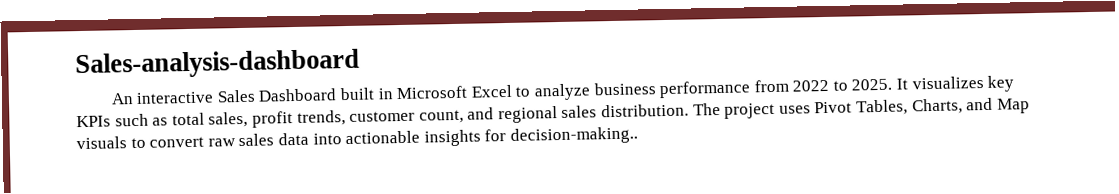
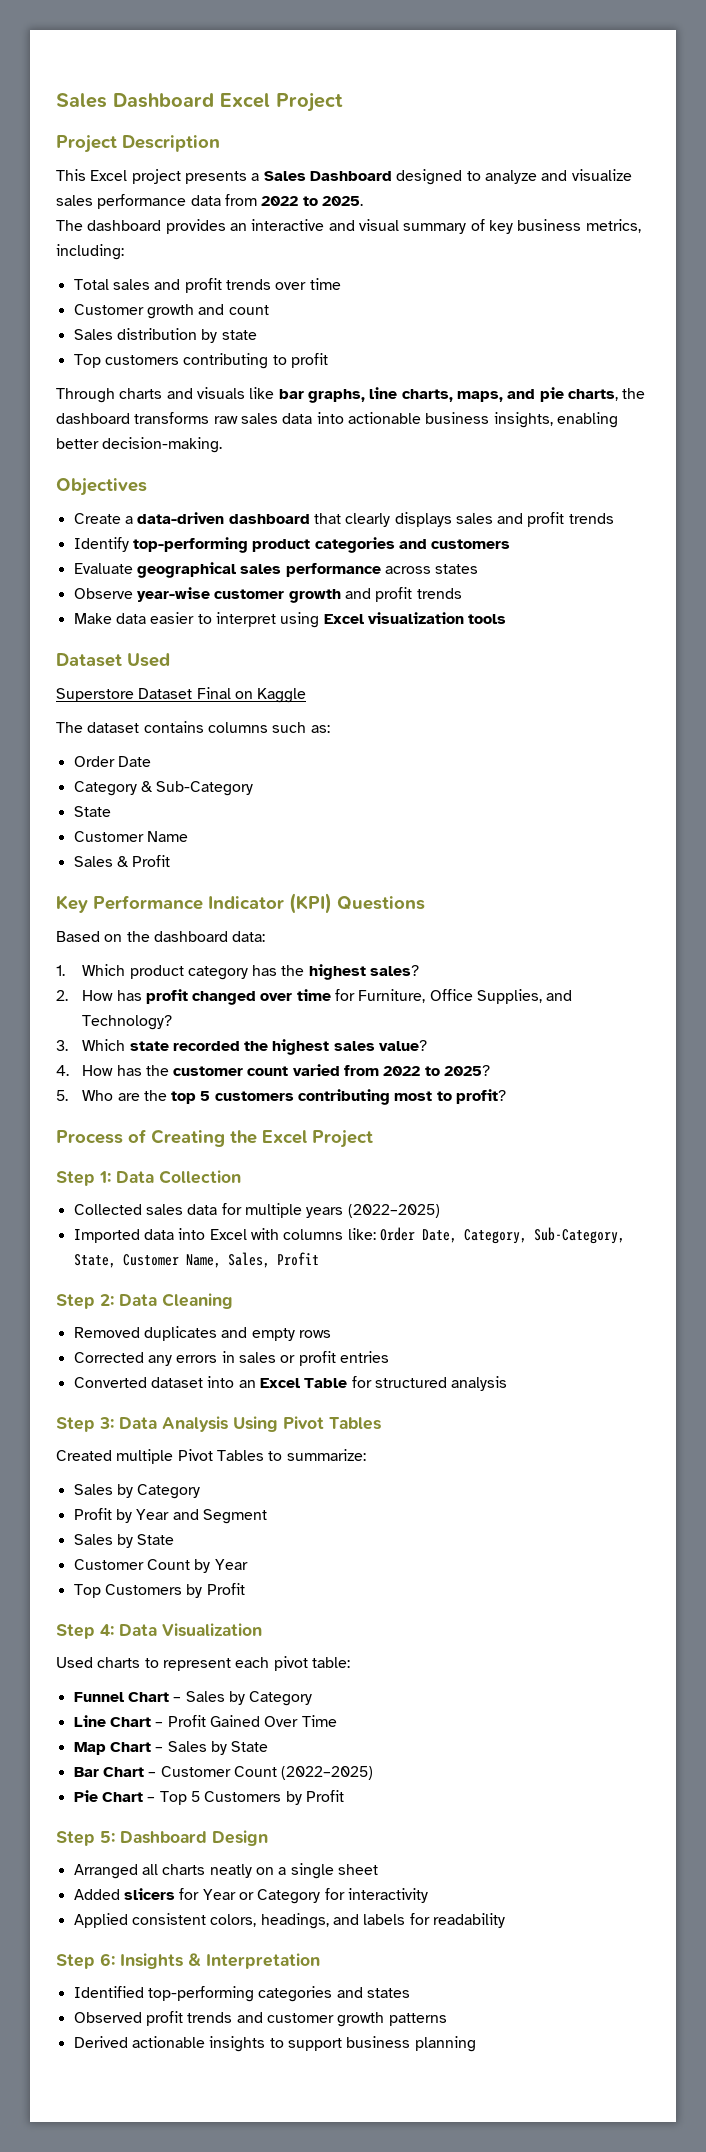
[75,48,360,80] [110,75,1015,105] [76,97,1030,128] [76,136,205,150] Sales-analysis-dashboard // An interactive Sales Dashboard built in Microsoft Excel to analyze business performance from 2022 to 2025. It visualizes key KPIs such as total sales, profit trends, customer count, and regional sales distribution. The project uses Pivot Tables, Charts, and Map visuals to convert -> [56,92,343,112] [56,135,220,153] [56,169,632,185] [56,194,363,209] [56,219,641,234] [56,244,124,260] [73,278,341,293] [73,304,269,319] [73,328,257,343] [73,353,328,369] [56,387,646,403] [56,412,210,424] Sales Dashboard Excel Project // Project Description // This Excel project presents a Sales Dashboard designed to analyze and visualize sales performance data from 2022 to 2025. // The dashboard provides an interactive and visual summary of key business metrics, including: // Total sales and profit trends over time // Customer growth and count // Sales distribution by state // Top customers contributing to profit // Through charts and visuals like bar graphs, line charts, maps, and pie charts, the dashboard transforms
[423,126,638,147] insights for decision-making.. -> [425,412,618,428] [56,437,223,453] [56,478,147,496] [73,512,614,527] [73,537,511,553] [73,562,479,578] [73,587,462,603] [73,612,507,628] [56,653,170,667] [56,687,307,703] [56,721,330,733] [73,756,151,767] [73,781,254,796] [73,806,111,817] [73,831,188,842] [73,855,171,867] [56,893,425,914] [56,931,266,942] [56,964,420,980] [56,989,573,1005] [82,1015,173,1030] [56,1039,428,1055] [56,1064,491,1076] [56,1089,507,1105] [56,1129,373,1148] [56,1170,241,1186] [73,1203,440,1218] [73,1227,625,1244] [73,1252,319,1268] [56,1293,233,1309] [73,1326,331,1341] [73,1351,389,1366] [73,1376,508,1391] [56,1416,381,1432] [56,1449,366,1464] [73,1484,201,1499] [73,1508,267,1524] [73,1534,175,1548] [73,1559,248,1573] [73,1583,245,1598] [56,1623,262,1639] [56,1656,350,1671] [73,1691,313,1706] [73,1715,337,1727] [73,1741,269,1755] [73,1766,374,1780] [73,1790,344,1805] [56,1830,268,1846] [73,1863,378,1879] [73,1888,428,1904] [73,1913,505,1929] [56,1953,320,1969] [73,1986,410,2002] [73,2011,447,2027] [73,2036,476,2052] business insights, enabling better decision-making. // Objectives // Create a data-driven dashboard that clearly displays sales and profit trends // Identify top-performing product categories and customers // Evaluate geographical sales performance across states // Observe year-wise customer growth and profit trends // Make data easier to interpret using Excel visualization tools // Dataset Used // Superstore Dataset Final on Kaggle // The dataset contains columns such as: // Order Date // Category & Sub-Category // State // Customer Name // Sales & Profit // Key Performance Indicator (KPI) Questions // Based on the dashboard data: // 1. Which product category has the highest sales? // 2. How has profit changed over time for Furniture, Office Supplies, and Technology? // 3. Which state recorded the highest sales value? // 4. How has the customer count varied from 2022 to 2025? // 5. Who are the top 5 customers contributing most to profit? // Process of Creating the Excel Project // Step 1: Data Collection // Collected sales data for multiple years (2022–2025) // Imported data into Excel with columns like: Order Date, Category, Sub-Category, State, Customer Name, Sales, Profit // Step 2: Data Cleaning // Removed duplicates and empty rows // Corrected any errors in sales or profit entries // Converted dataset into an Excel Table for structured analysis // Step 3: Data Analysis Using Pivot Tables // Created multiple Pivot Tables to summarize: // Sales by Category // Profit by Year and Segment // Sales by State // Customer Count by Year // Top Customers by Profit // Step 4: Data Visualization // Used charts to represent each pivot table: // Funnel Chart – Sales by Category // Line Chart – Profit Gained Over Time // Map Chart – Sales by State // Bar Chart – Customer Count (2022–2025) // Pie Chart – Top 5 Customers by Profit // Step 5: Dashboard Design // Arranged all charts neatly on a single sheet // Added slicers for Year or Category for interactivity // Applied consistent colors, headings, and labels for readability // Step 6: Insights & Interpretation // Identified top-performing categories and states // Observed profit trends and customer growth patterns // Derived actionable insights to support business planning

